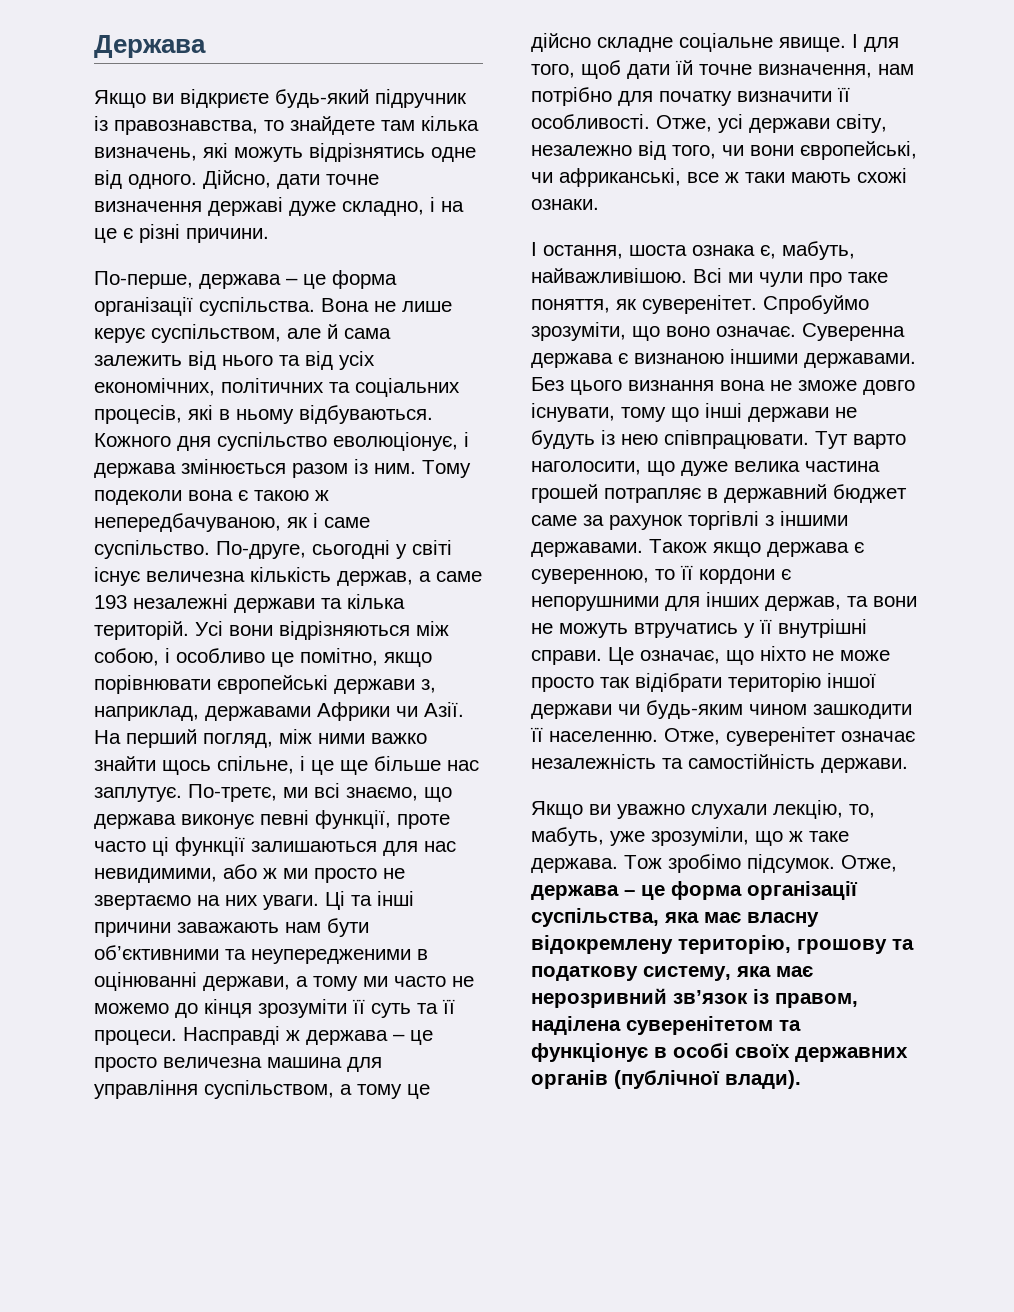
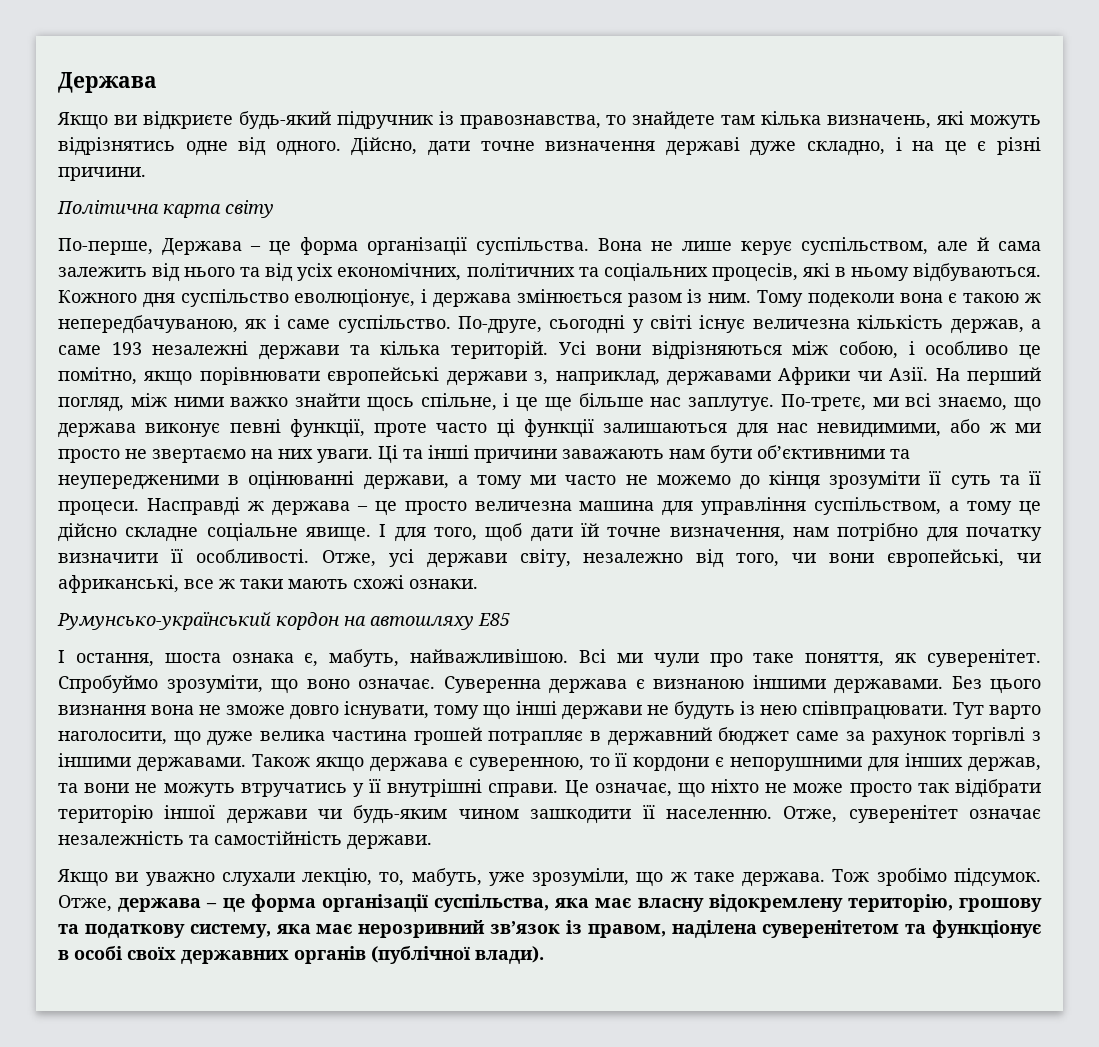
(269, 235) none -> [57,200,274,218] // Політична карта світу
[199,274,281,289] держава -> [162,238,242,256] Держава
(599, 204) none -> [57,611,510,630] // Румунсько-український кордон на автошляху E85

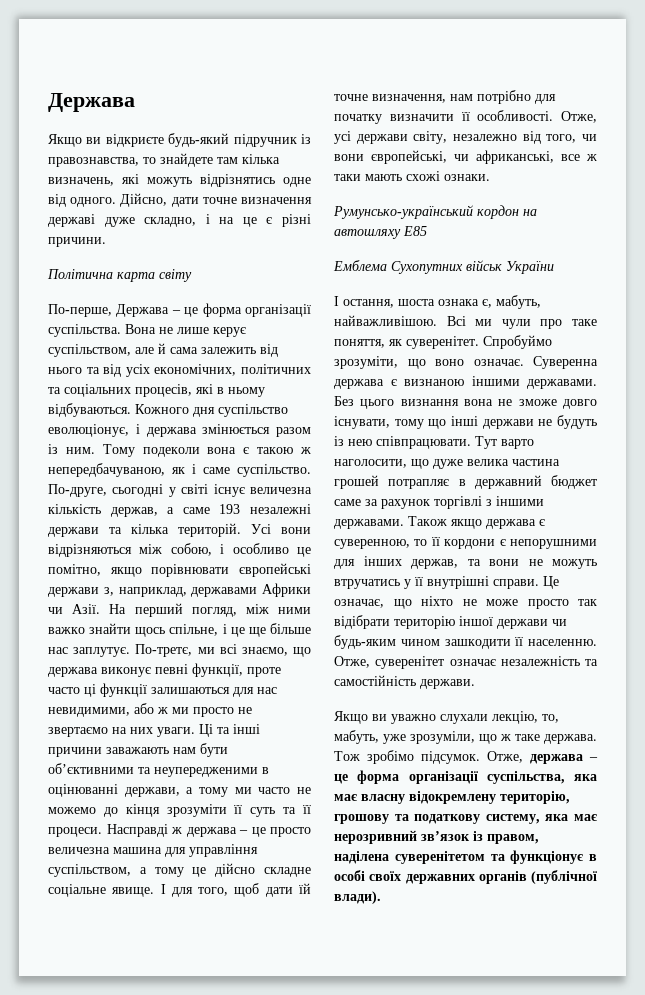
(510, 619) none -> [333,260,554,274] // Емблема Сухопутних військ України

